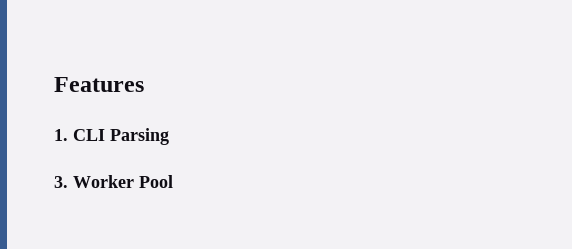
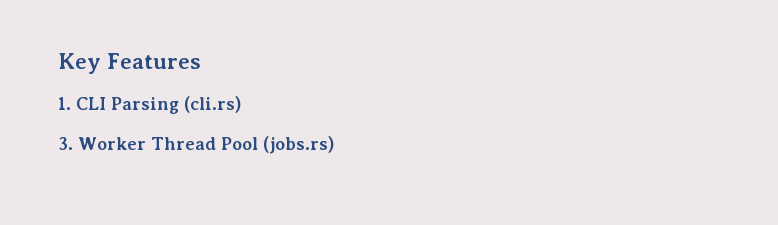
(54, 84) none -> [58,53,101,74] Key
(169, 136) none -> [184,96,241,113] (cli.rs)
[139,175,173,188] Pool -> [150,136,334,154] Thread Pool (jobs.rs)

